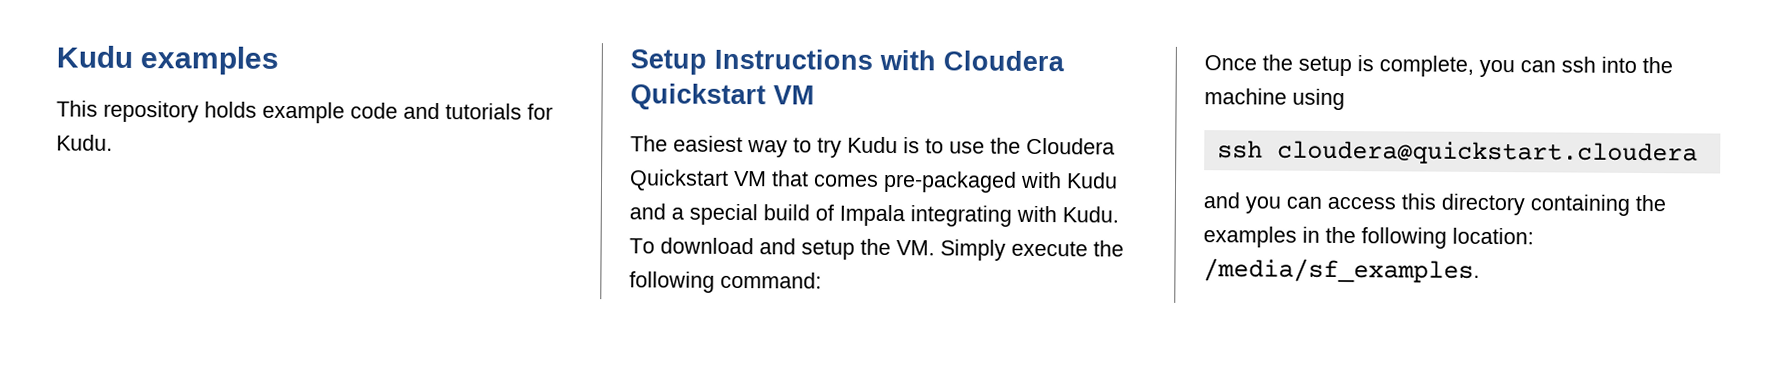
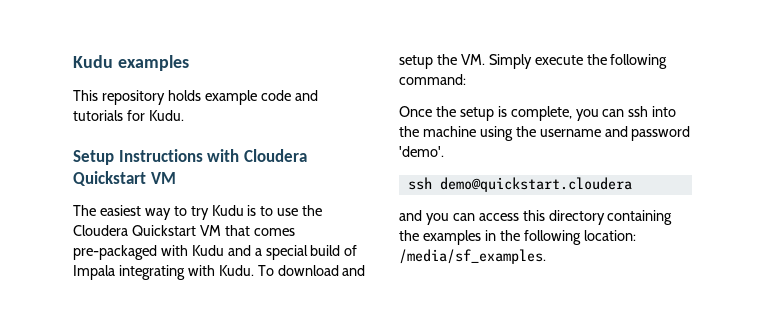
[1216,140,1698,166] // ssh cloudera@quickstart.cloudera -> [515,126,691,141] [399,146,444,157] [407,177,632,192] the username and password 'demo'. // ssh demo@quickstart.cloudera

